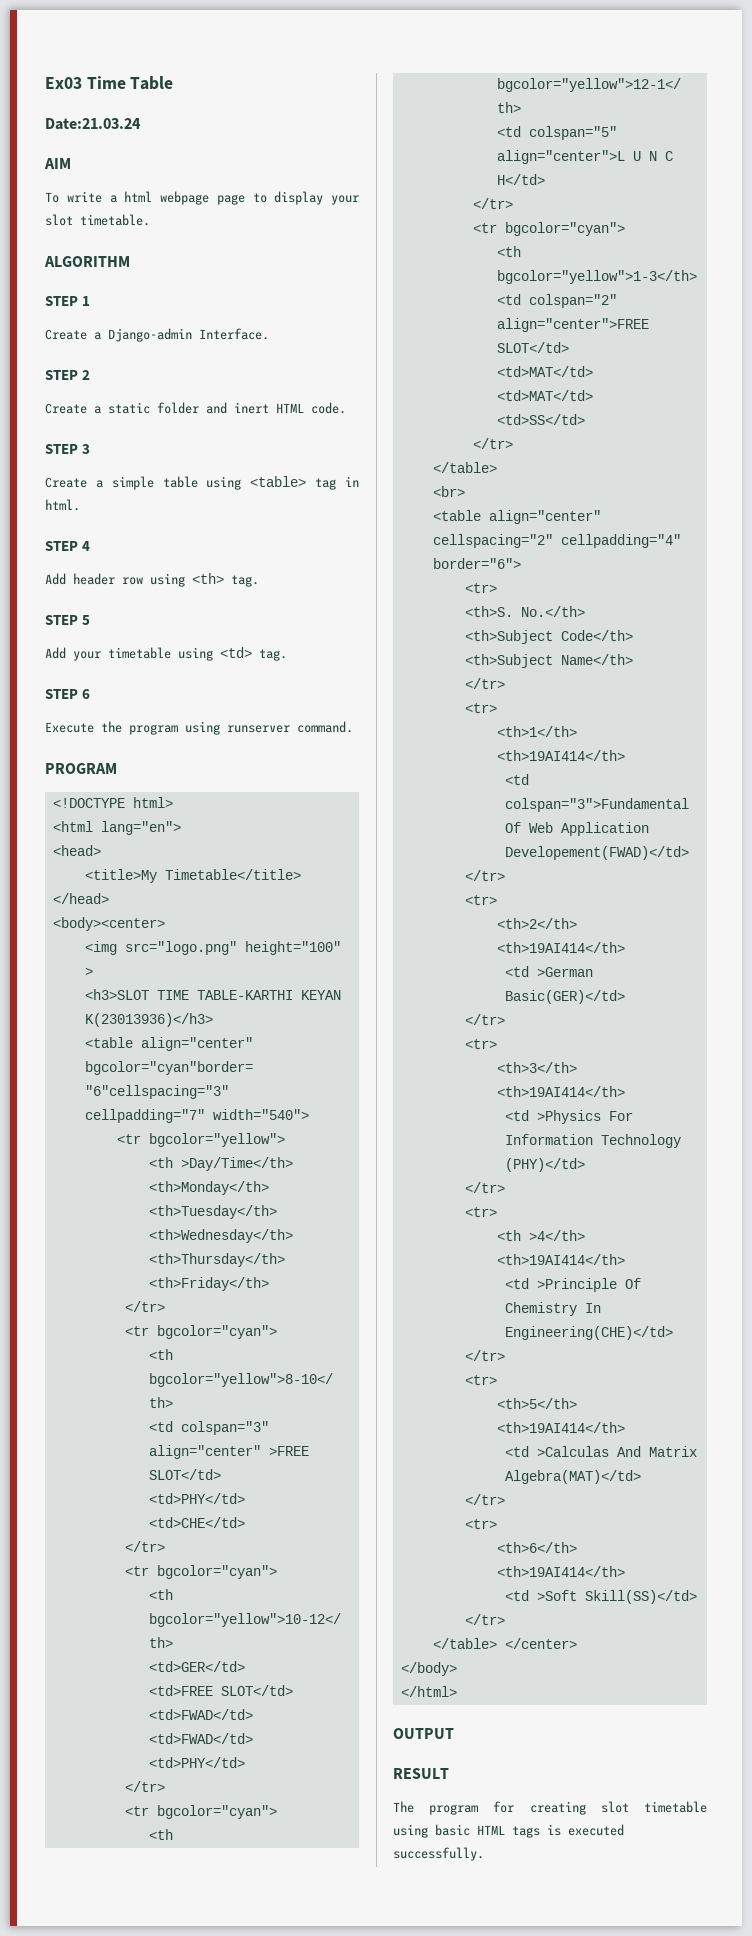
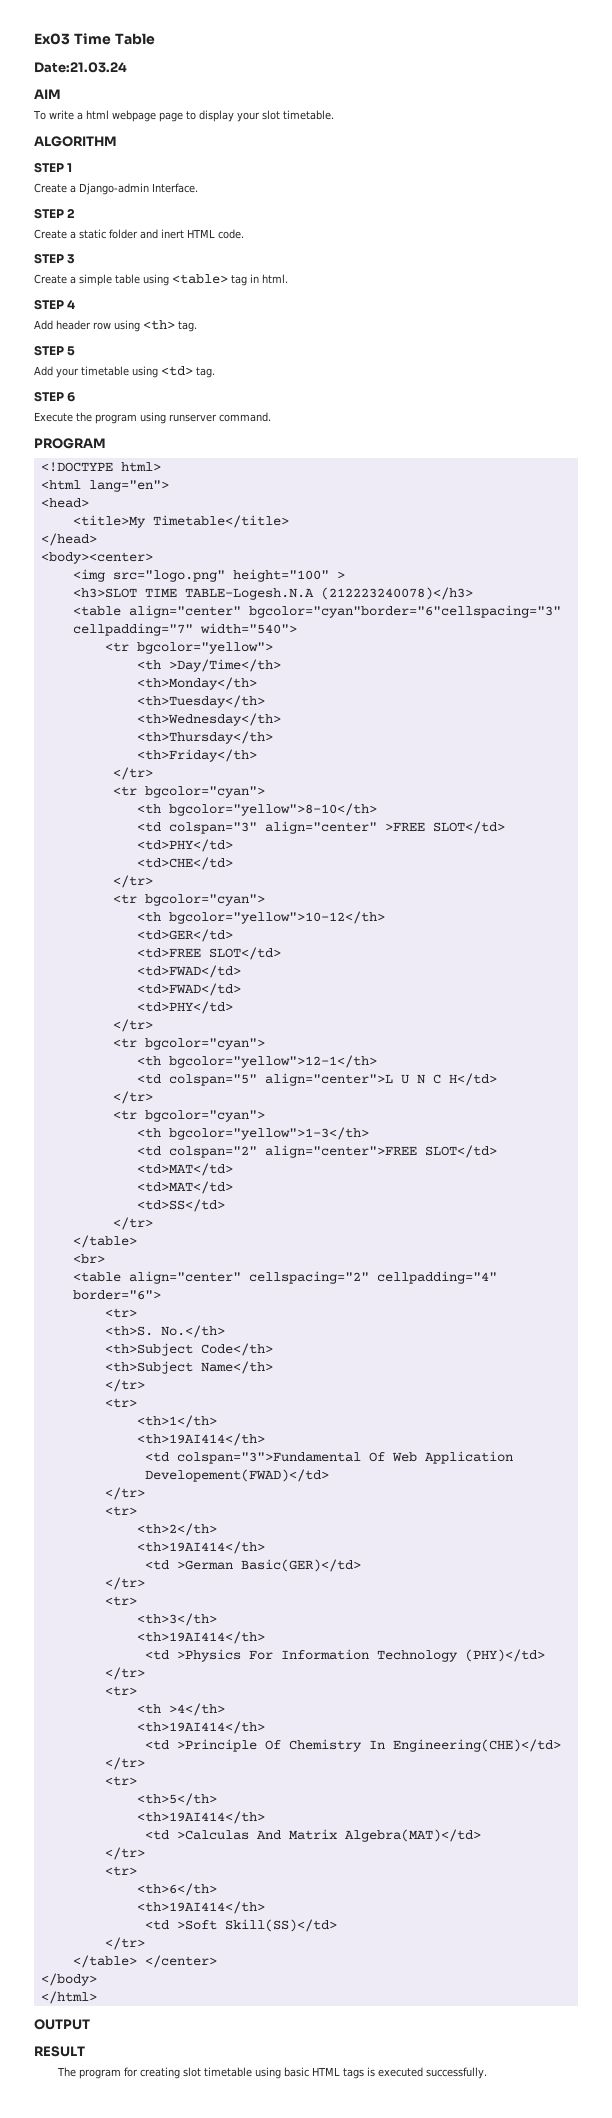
[196,990,341,1000] [84,1013,213,1027] TABLE-KARTHI KEYAN K(23013936)</h3> -> [184,587,473,600] TABLE-Logesh.N.A (212223240078)</h3>

